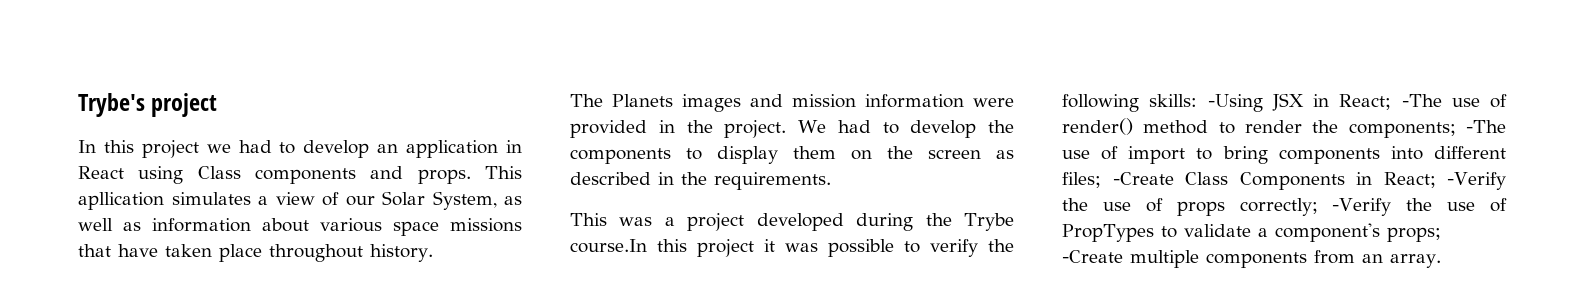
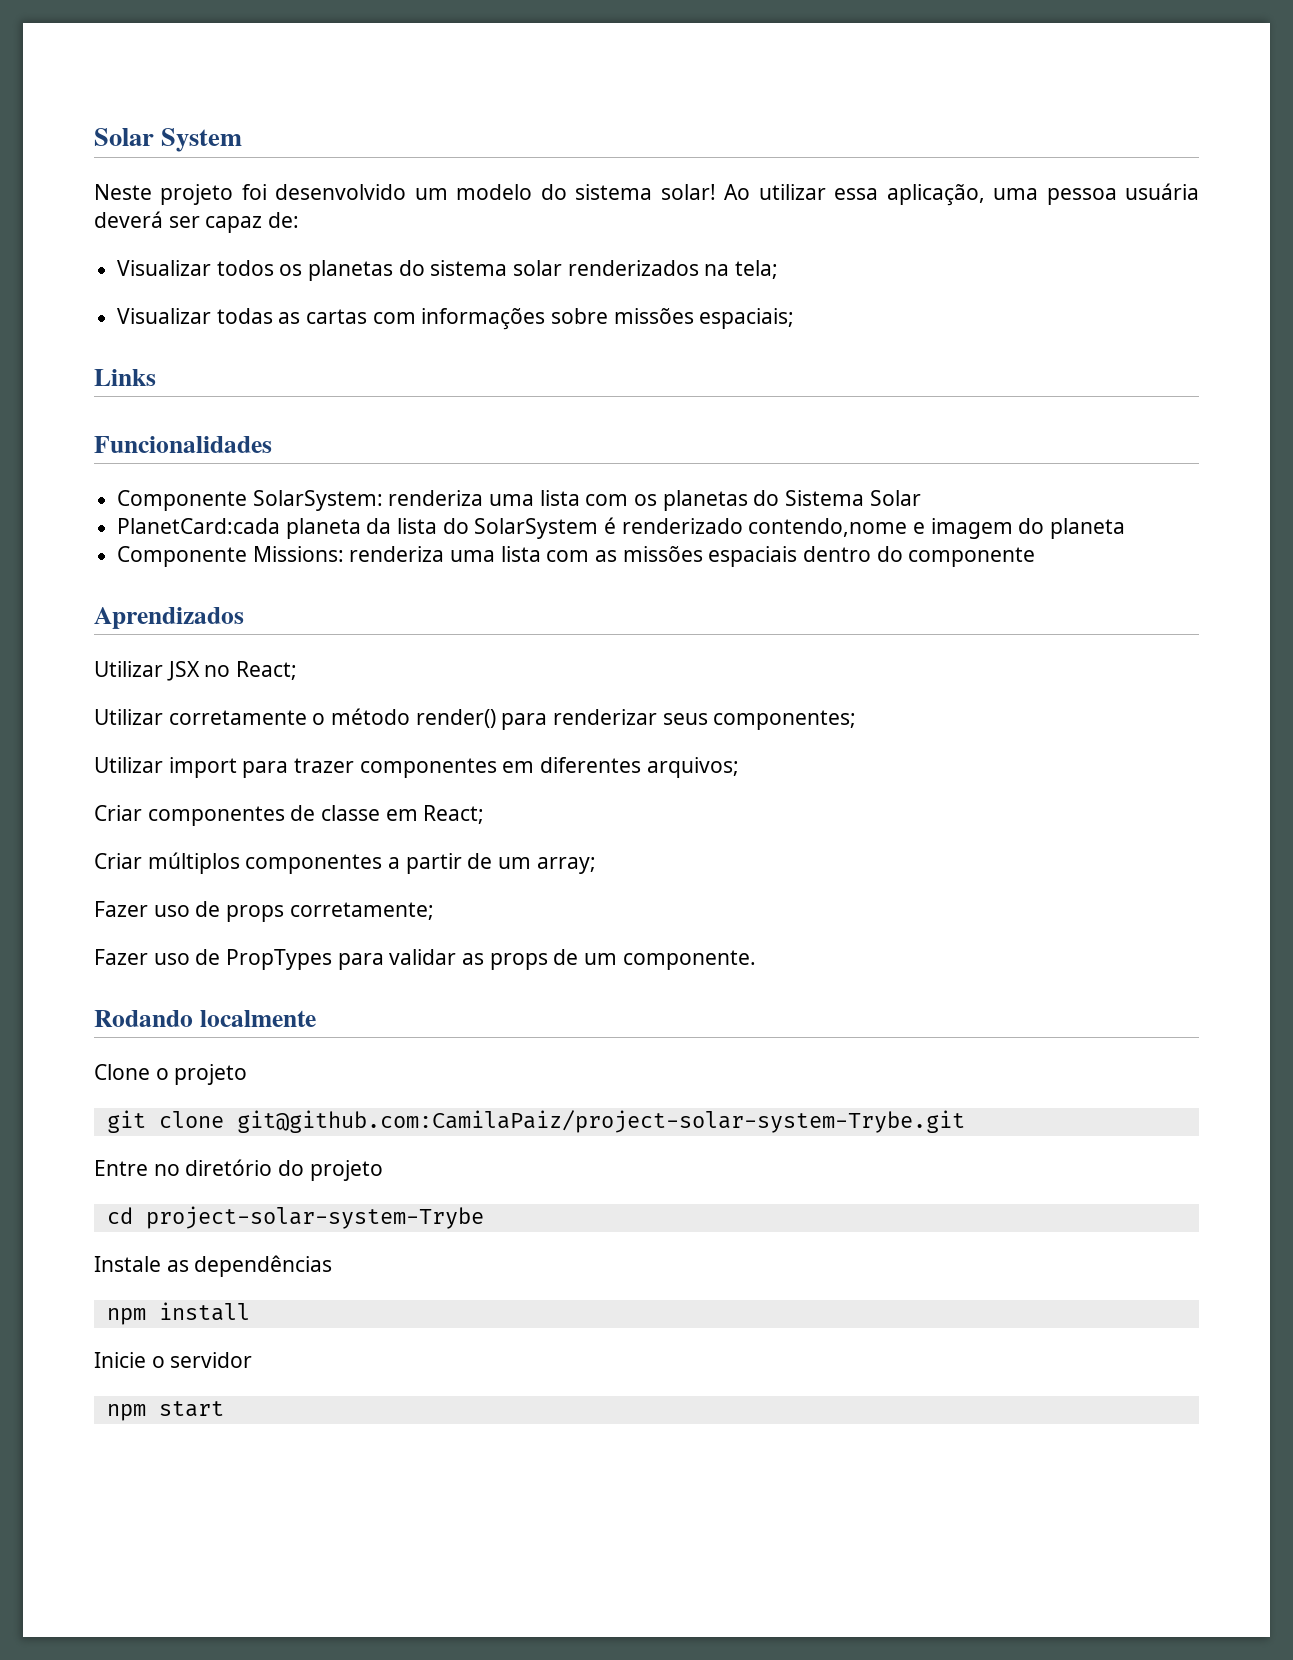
[78,93,218,117] [78,140,522,158] [78,166,522,184] [78,191,522,210] [78,218,522,236] [78,244,433,262] [570,94,1014,112] [570,120,1014,138] [570,146,1014,164] [570,172,831,190] [570,213,1015,231] [570,239,1014,257] [1062,93,1507,112] [1062,118,1506,138] [1062,146,1506,164] [1062,172,1507,190] [1062,198,1507,216] [1062,223,1441,242] [1062,250,1441,268] Trybe's project // In this project we had to develop an application in React using Class components and props. This apllication simulates a view of our Solar System, as well as information about various space missions that have taken place throughout history. // The Planets images and mission information were provided in the project. We had to develop the components to display them on the screen as described in the requirements. // This was a project developed during the Trybe course.In this project it was possible to verify the following skills: -Using JSX in React; -The use of render() method to render the components; -The use of import to bring components into different files; -Create Class Components in React; -Verify the use of props correctly; -Verify the use of PropTypes to validate a component's props; -Create multiple components from an array. -> [94,128,243,152] [94,183,1200,206] [94,211,300,233] [117,260,779,281] [117,308,795,330] [94,369,156,386] [94,436,272,453] [117,490,921,511] [117,517,1126,539] [117,546,1036,567] [94,607,244,629] [94,661,298,681] [94,708,857,730] [94,757,739,778] [94,805,485,826] [94,852,596,874] [94,901,434,922] [94,949,756,970] [94,1010,316,1027] [94,1064,248,1085] [106,1110,965,1133] [94,1159,383,1181] [106,1206,484,1229] [94,1255,333,1277] [106,1302,250,1325] [94,1352,253,1368] [106,1401,224,1421] Solar System // Neste projeto foi desenvolvido um modelo do sistema solar! Ao utilizar essa aplicação, uma pessoa usuária deverá ser capaz de: // Visualizar todos os planetas do sistema solar renderizados na tela; // Visualizar todas as cartas com informações sobre missões espaciais; // Links // Funcionalidades // Componente SolarSystem: renderiza uma lista com os planetas do Sistema Solar // PlanetCard:cada planeta da lista do SolarSystem é renderizado contendo,nome e imagem do planeta // Componente Missions: renderiza uma lista com as missões espaciais dentro do componente // Aprendizados // Utilizar JSX no React; // Utilizar corretamente o método render() para renderizar seus componentes; // Utilizar import para trazer componentes em diferentes arquivos; // Criar componentes de classe em React; // Criar múltiplos componentes a partir de um array; // Fazer uso de props corretamente; // Fazer uso de PropTypes para validar as props de um componente. // Rodando localmente // Clone o projeto // git clone git@github.com:CamilaPaiz/project-solar-system-Trybe.git // Entre no diretório do projeto // cd project-solar-system-Trybe // Instale as dependências // npm install // Inicie o servidor // npm start

